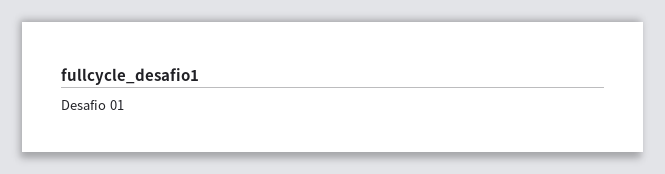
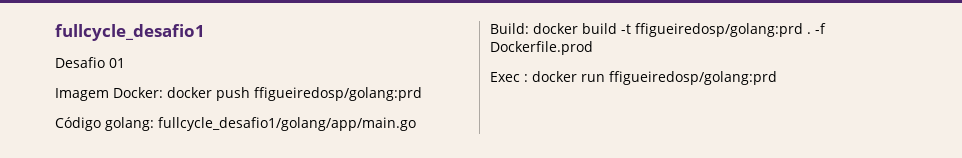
(124, 105) none -> [55,87,422,101] [55,117,416,131] [490,23,826,37] [490,41,593,55] [490,71,777,85] // Imagem Docker: docker push ffigueiredosp/golang:prd // Código golang: fullcycle_desafio1/golang/app/main.go // Build: docker build -t ffigueiredosp/golang:prd . -f Dockerfile.prod // Exec : docker run ffigueiredosp/golang:prd

